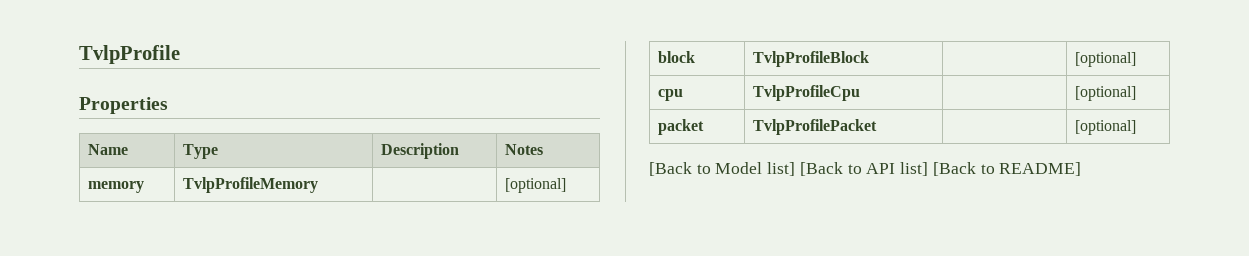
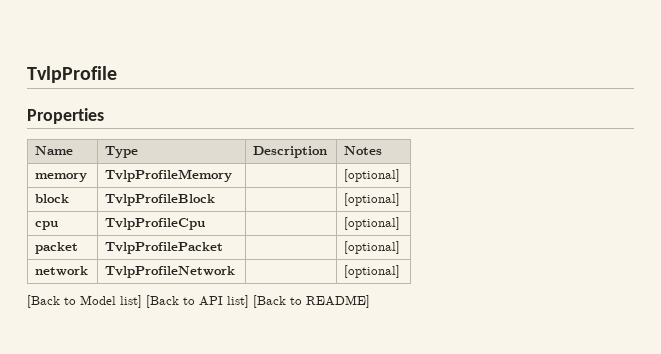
(1136, 127) none -> [35,266,89,276] [105,266,236,278] [344,265,401,278] // network | TvlpProfileNetwork | | [optional]

